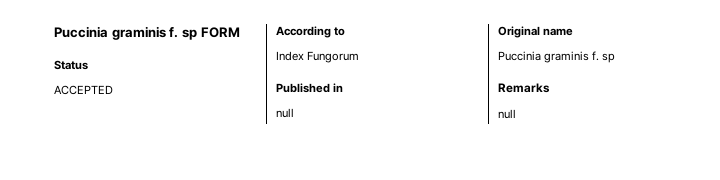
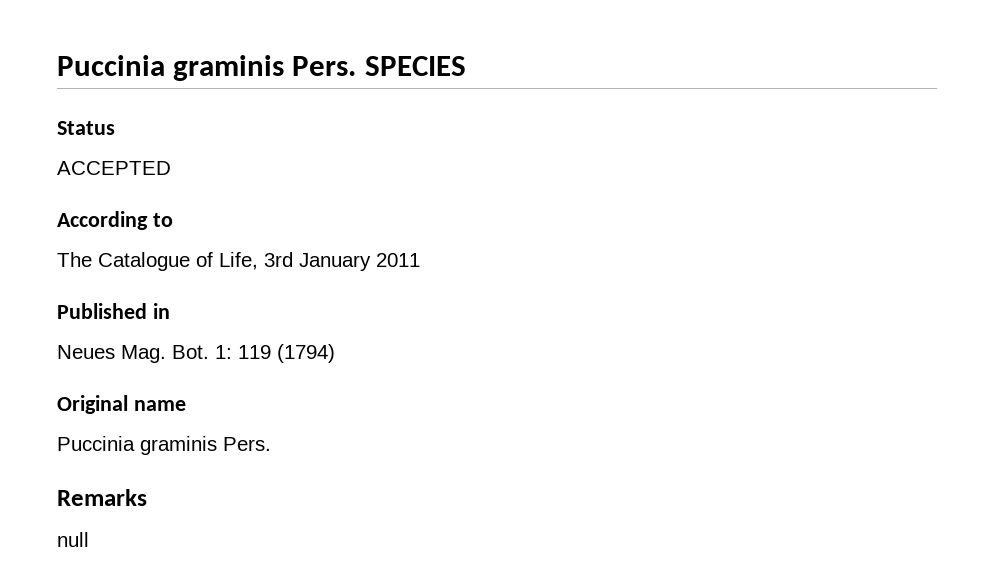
[54,26,240,40] Puccinia graminis f. sp FORM -> [57,55,466,81] Puccinia graminis Pers. SPECIES
[276,51,360,63] [276,83,344,93] [276,108,294,118] Index Fungorum // Published in // null -> [57,252,420,271] [57,303,170,319] [57,344,335,363] The Catalogue of Life, 3rd January 2011 // Published in // Neues Mag. Bot. 1: 119 (1794)
[592,51,616,63] f. sp -> [223,437,271,451] Pers.

